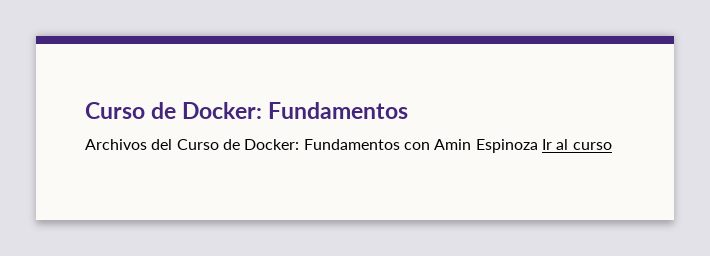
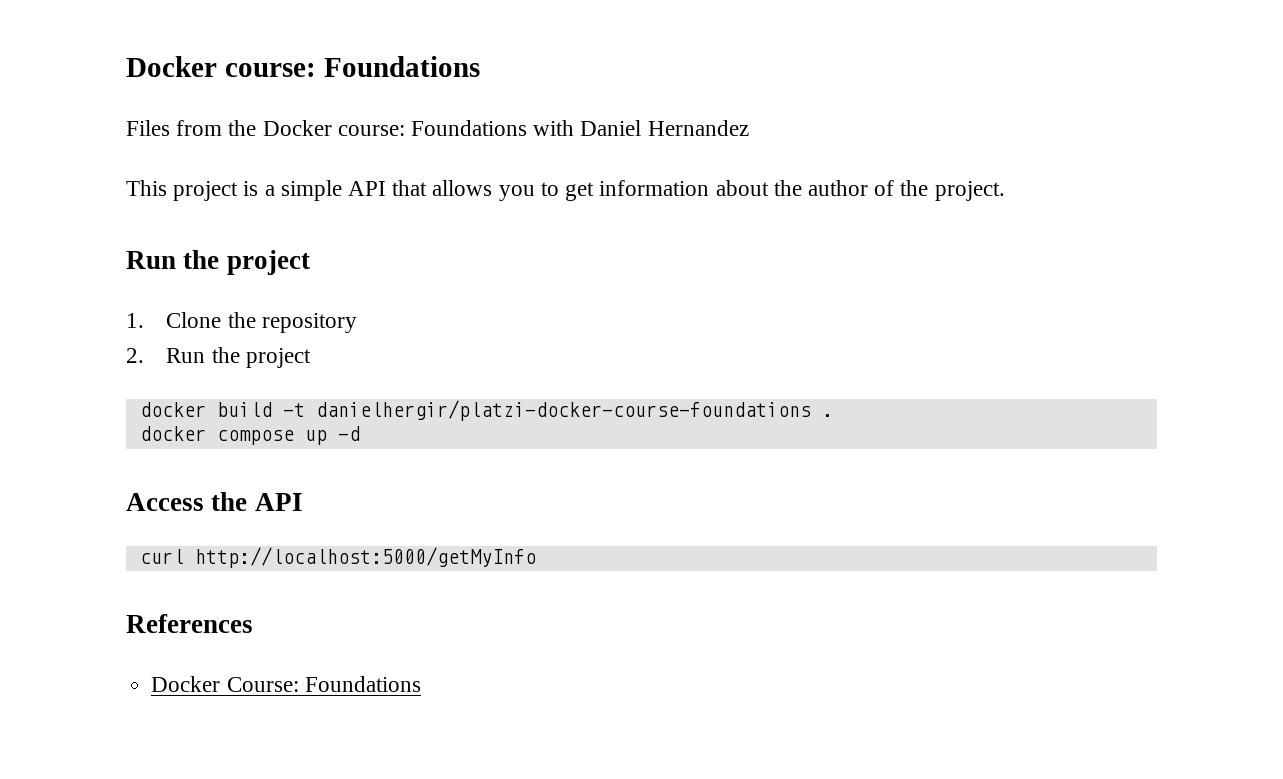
[85,102,409,119] [85,139,612,153] Curso de Docker: Fundamentos // Archivos del Curso de Docker: Fundamentos con Amin Espinoza Ir al curso -> [126,56,480,77] [126,120,749,136] [126,180,1005,201] [126,250,310,275] [126,312,357,333] [126,347,311,368] [139,400,833,421] [139,426,360,445] [126,492,303,511] [139,547,536,568] [126,614,253,633] [151,676,421,692] Docker course: Foundations // Files from the Docker course: Foundations with Daniel Hernandez // This project is a simple API that allows you to get information about the author of the project. // Run the project // 1. Clone the repository // 2. Run the project // docker build -t danielhergir/platzi-docker-course-foundations . // docker compose up -d // Access the API // curl http://localhost:5000/getMyInfo // References // Docker Course: Foundations

